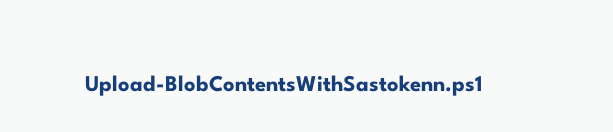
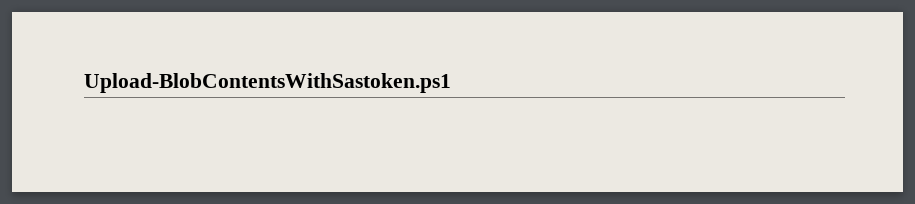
[85,75,482,96] Upload-BlobContentsWithSastokenn.ps1 -> [84,73,451,93] Upload-BlobContentsWithSastoken.ps1

